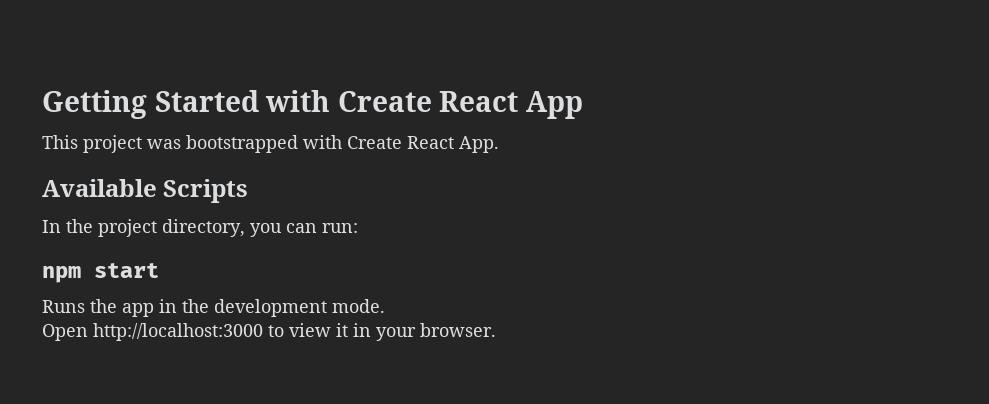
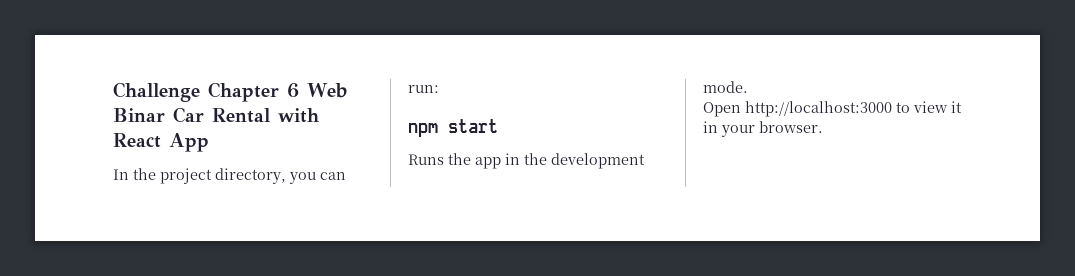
[42,90,583,119] [42,135,499,153] [42,179,249,203] Getting Started with Create React App // This project was bootstrapped with Create React App. // Available Scripts -> [113,82,347,102] [113,107,319,123] [113,133,209,152] Challenge Chapter 6 Web Binar Car Rental with React App

